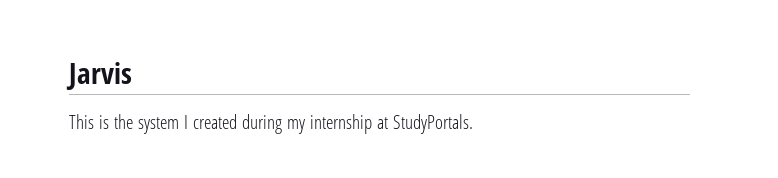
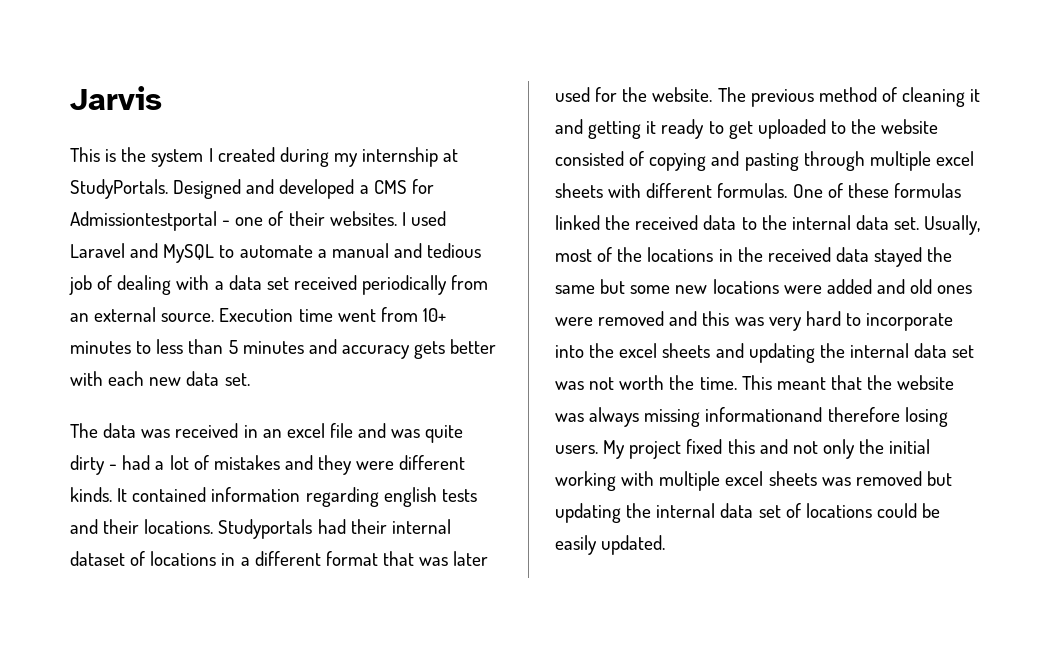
(473, 124) none -> [173,179,434,199] [70,211,446,231] [70,243,482,263] [69,275,489,295] [70,307,446,322] [70,339,497,359] [70,371,250,386] [70,423,464,443] [70,455,466,475] [70,487,477,507] [70,519,451,539] [70,551,489,566] [555,87,981,107] [555,119,939,139] [555,151,974,171] [555,183,961,198] [555,215,981,235] [555,247,953,267] [555,279,973,294] [555,311,954,331] [555,343,975,363] [555,375,955,390] [555,407,948,427] [555,439,931,459] [555,471,952,491] [555,503,941,523] [555,535,666,555] Designed and developed a CMS for Admissiontestportal - one of their websites. I used Laravel and MySQL to automate a manual and tedious job of dealing with a data set received periodically from an external source. Execution time went from 10+ minutes to less than 5 minutes and accuracy gets better with each new data set. // The data was received in an excel file and was quite dirty - had a lot of mistakes and they were different kinds. It contained information regarding english tests and their locations. Studyportals had their internal dataset of locations in a different format that was later used for the website. The previous method of cleaning it and getting it ready to get uploaded to the website consisted of copying and pasting through multiple excel sheets with different formulas. One of these formulas linked the received data to the internal data set. Usually, most of the locations in the received data stayed the same but some new locations were added and old ones were removed and this was very hard to incorporate into the excel sheets and updating the internal data set was not worth the time. This meant that the website was always missing informationand therefore losing users. My project fixed this and not only the initial working with multiple excel sheets was removed but updating the internal data set of locations could be easily updated.

